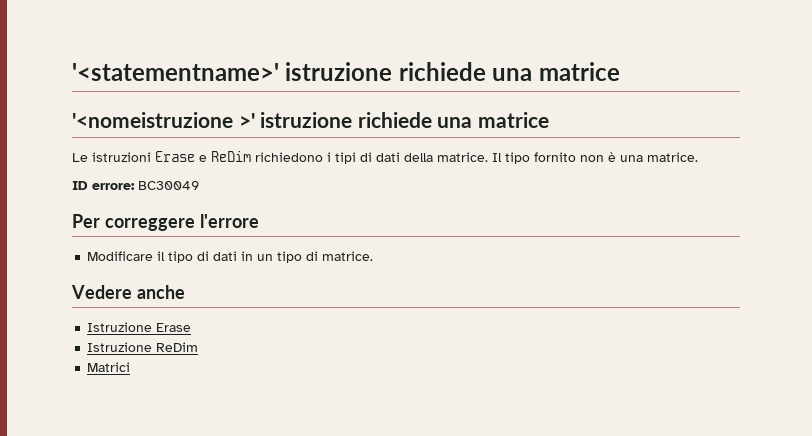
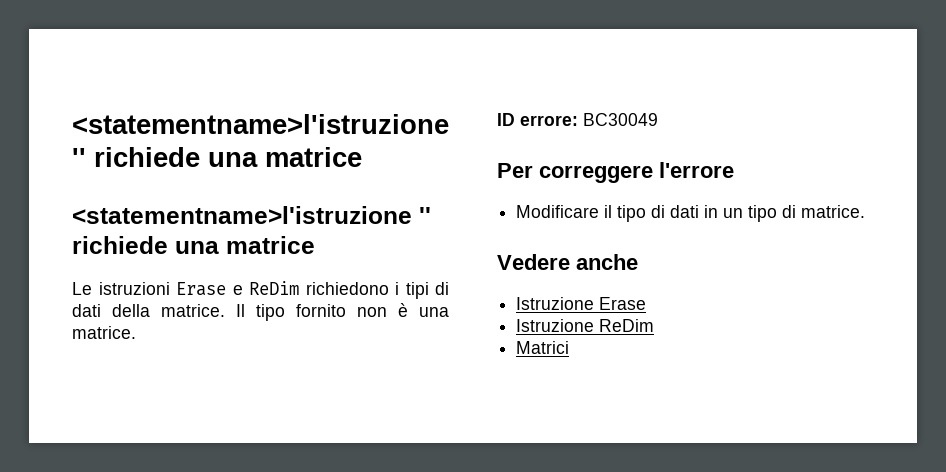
[72,62,620,81] [72,112,353,128] '<statementname>' istruzione richiede una matrice // '<nomeistruzione >' istruzione -> [72,114,449,134] [72,147,362,167] [72,206,431,224] <statementname>l'istruzione '' richiede una matrice // <statementname>l'istruzione ''

